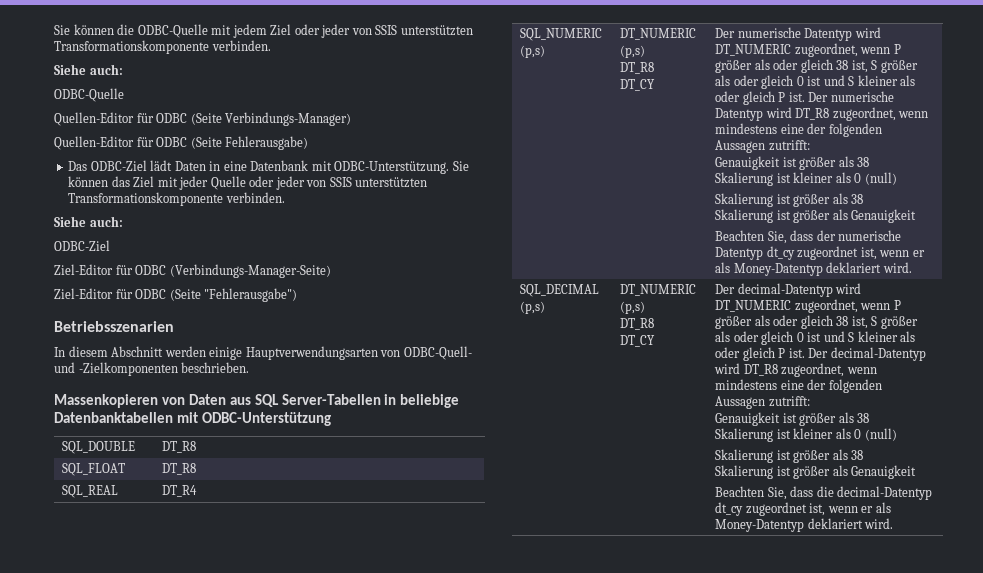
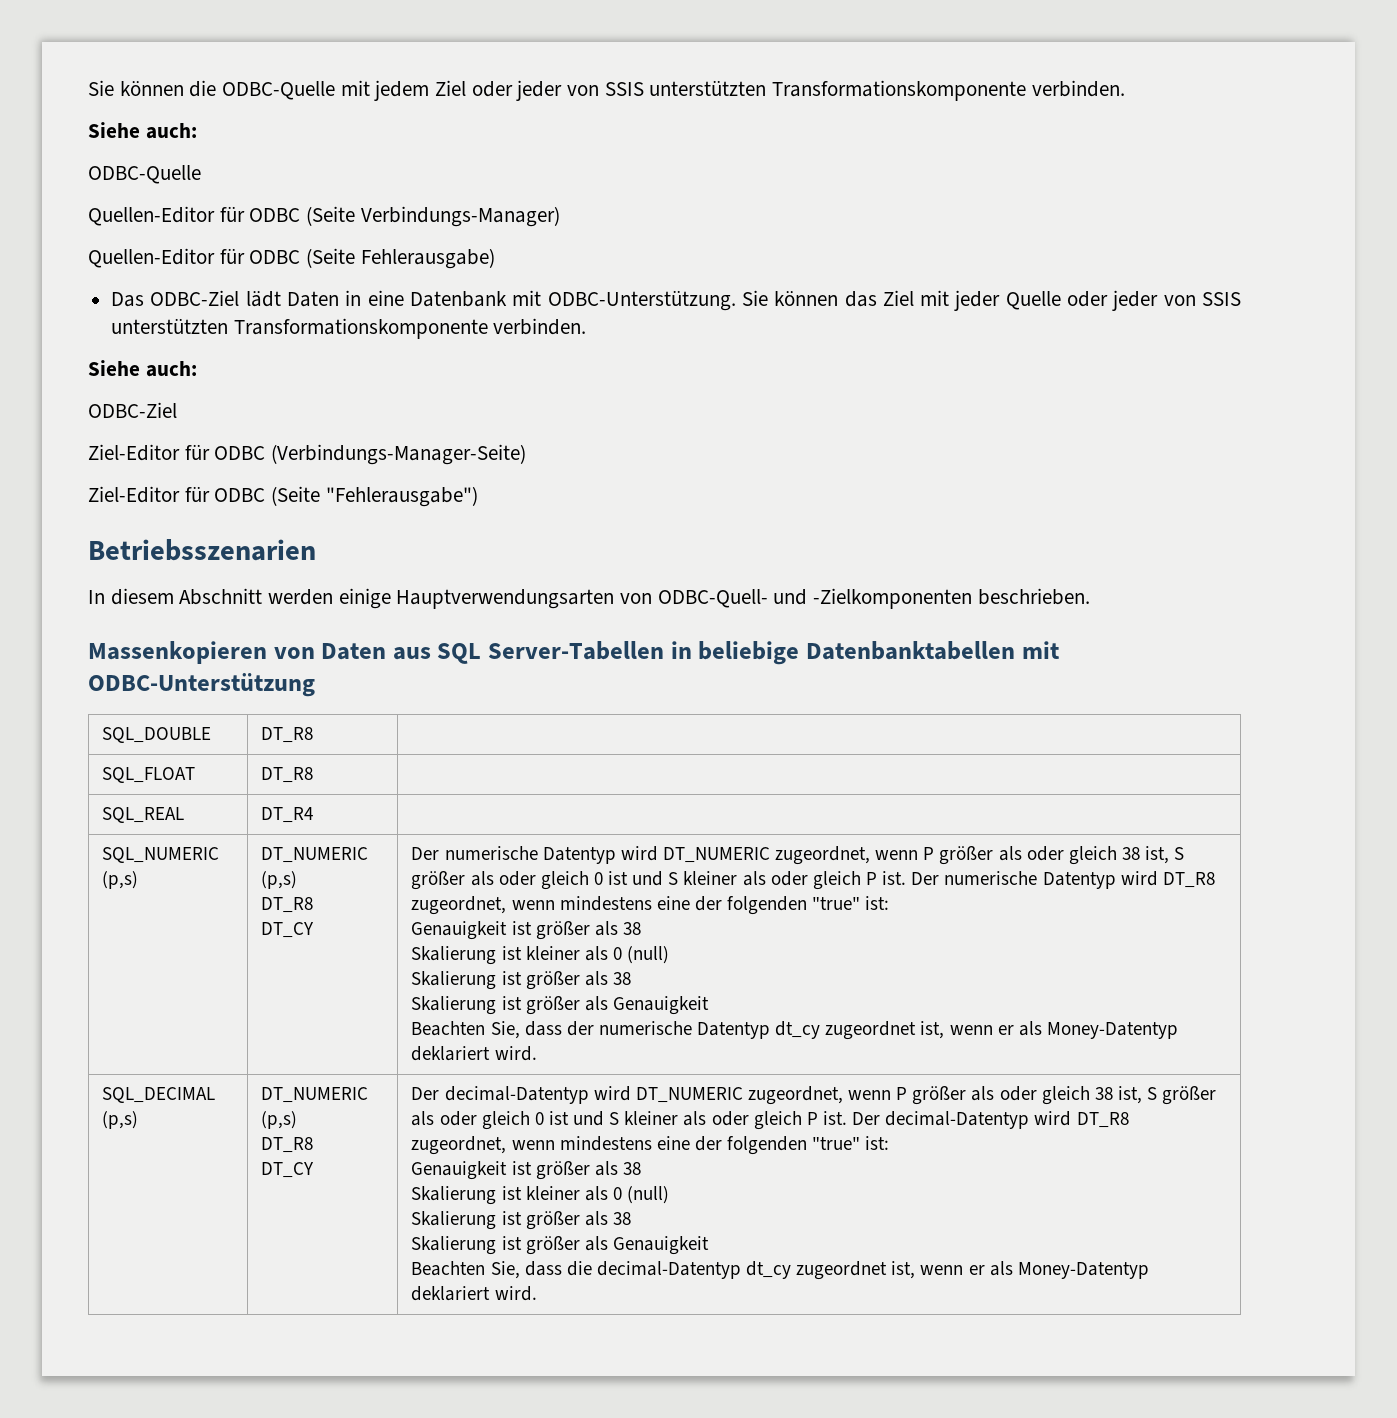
[715,140,810,153] Aussagen zutrifft: -> [812,896,890,910] "true" ist:
[715,396,810,409] Aussagen zutrifft: -> [812,1136,890,1150] "true" ist:

